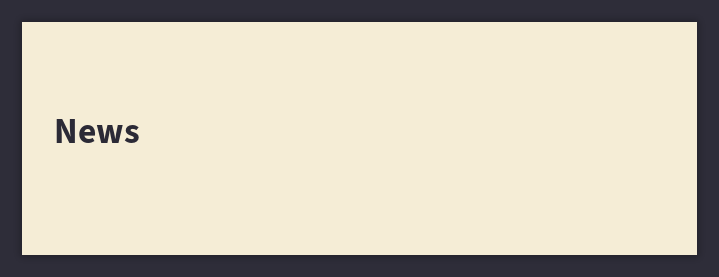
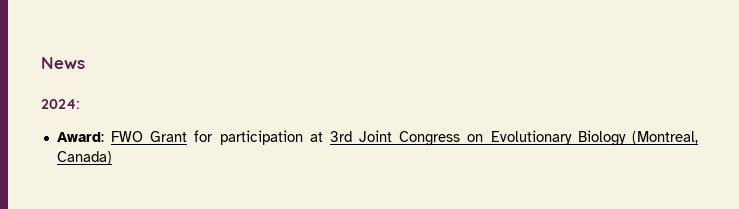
(140, 131) none -> [41,99,80,109] [56,130,699,146] [56,151,112,165] // 2024: // Award: FWO Grant for participation at 3rd Joint Congress on Evolutionary Biology (Montreal, Canada)

